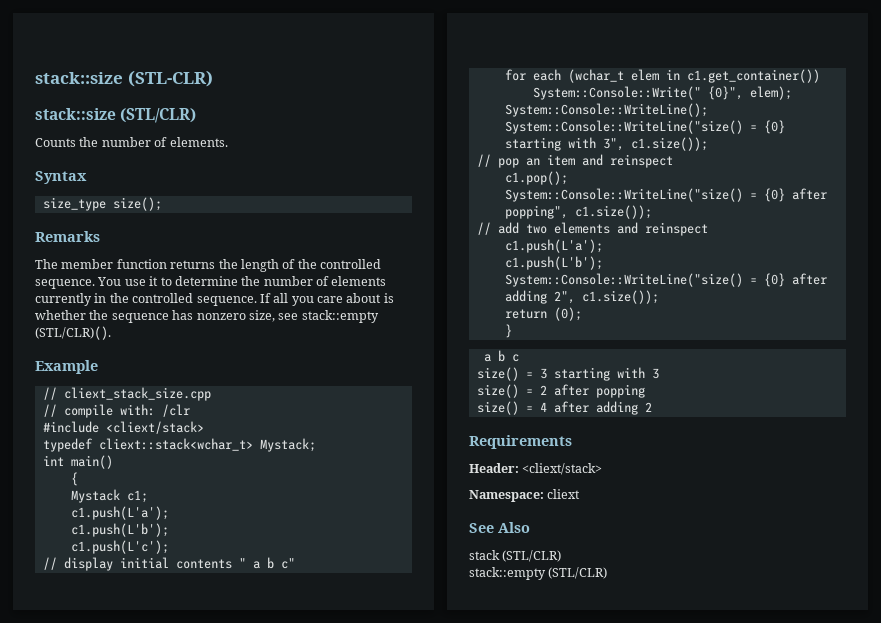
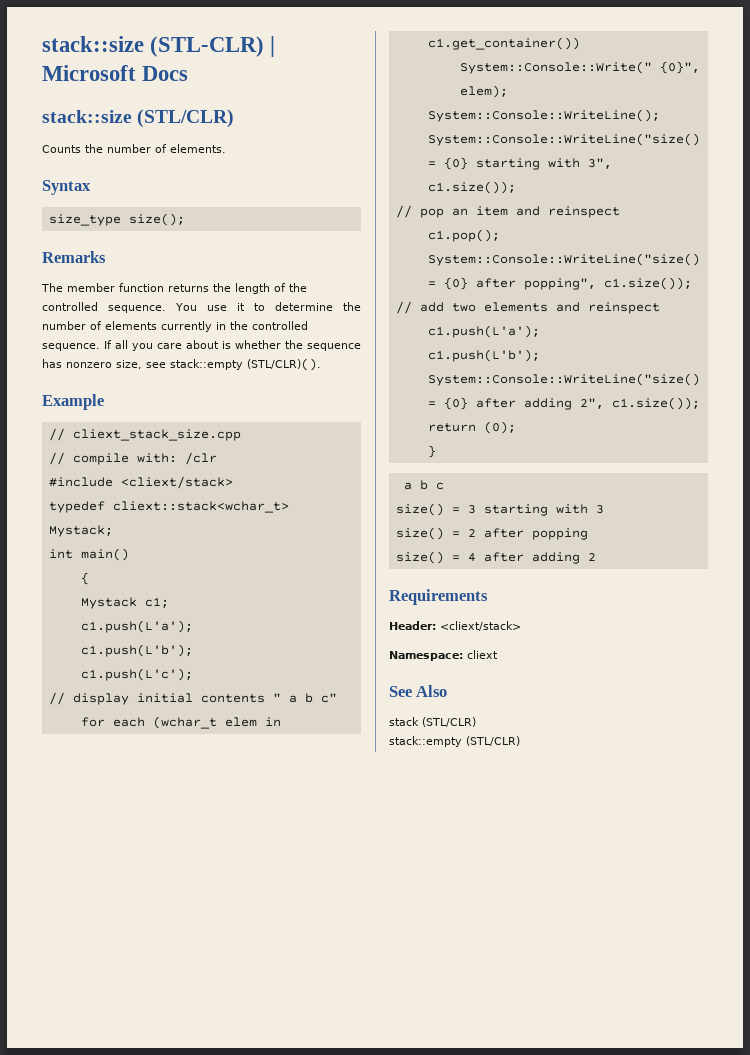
(213, 78) none -> [270,36,276,57] [42,65,189,81] | Microsoft Docs

